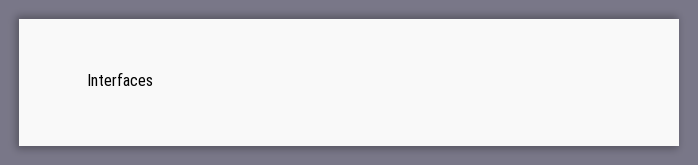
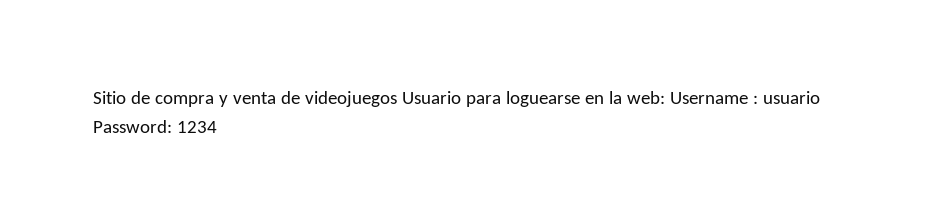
[87,72,153,86] Interfaces -> [93,91,820,107] [93,120,217,133] Sitio de compra y venta de videojuegos Usuario para loguearse en la web: Username : usuario Password: 1234

